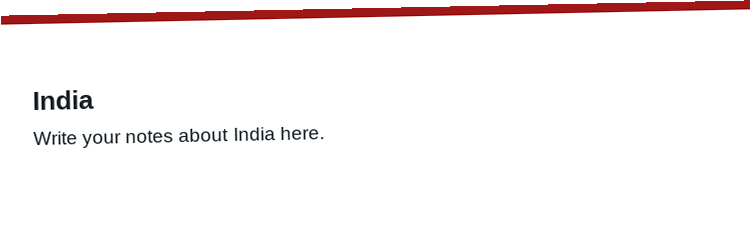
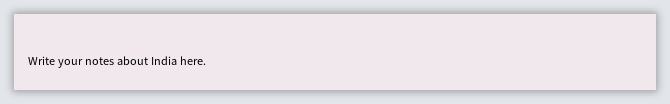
[32,89,94,111] India // -> (28, 60) none

